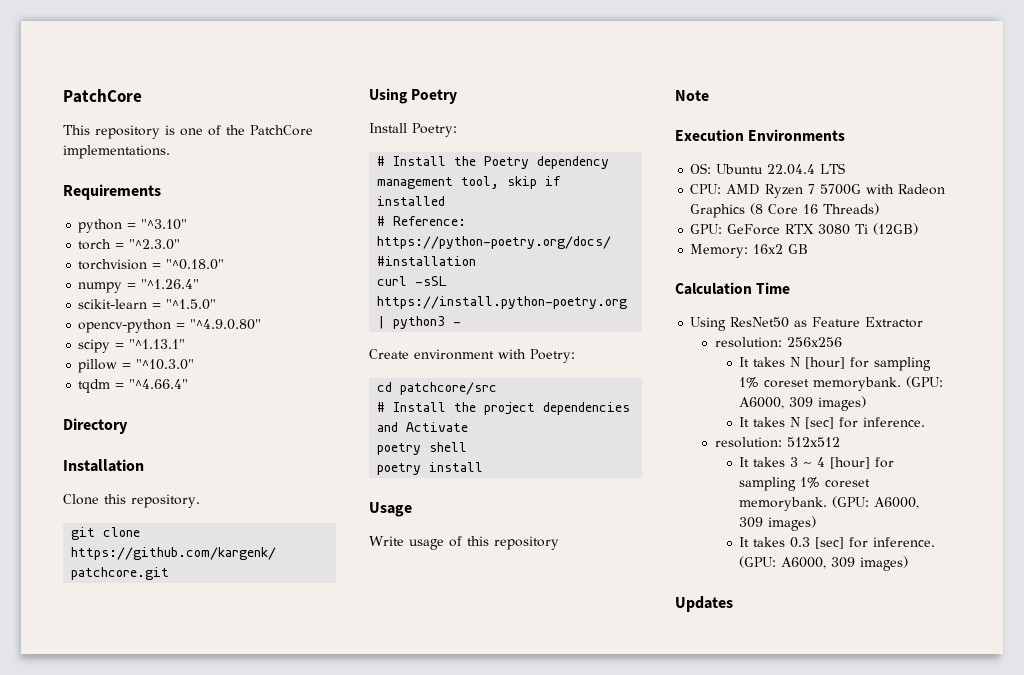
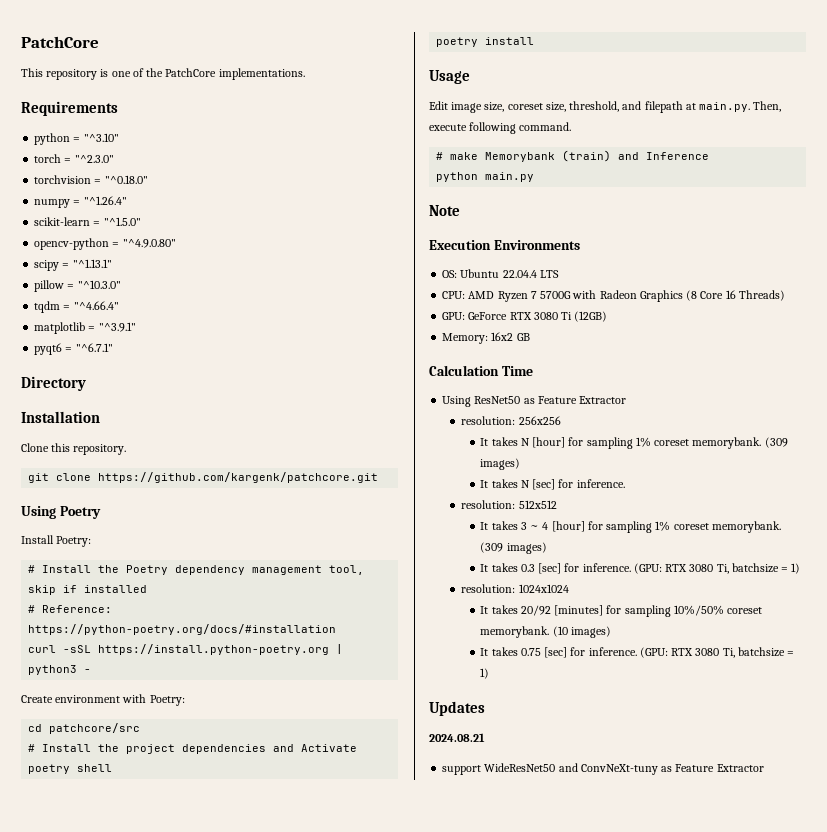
(189, 384) none -> [34,322,136,334] [34,343,113,355] // matplotlib = "^3.9.1" // pyqt6 = "^6.7.1"
[369,536,559,550] Write usage of this repository -> [429,101,782,113] [429,122,572,134] [436,150,710,162] [436,172,535,182] Edit image size, coreset size, threshold, and filepath at main.py. Then, execute following command. // # make Memorybank (train) and Inference // python main.py
[906,376,944,388] [739,397,814,409] (GPU: A6000, 309 -> [764,437,788,448] (309
[832,496,920,509] [739,517,764,528] (GPU: A6000, 309 -> [480,542,504,553] (309
[781,556,909,571] [675,596,733,612] A6000, 309 images) // Updates -> [665,563,801,574] [461,584,569,593] [480,605,763,617] [480,626,611,638] [480,647,795,658] [480,668,490,679] [429,701,485,716] [429,733,485,742] [442,763,764,775] RTX 3080 Ti, batchsize = 1) // resolution: 1024x1024 // It takes 20/92 [minutes] for sampling 10%/50% coreset memorybank. (10 images) // It takes 0.75 [sec] for inference. (GPU: RTX 3080 Ti, batchsize = 1) // Updates // 2024.08.21 // support WideResNet50 and ConvNeXt-tuny as Feature Extractor

